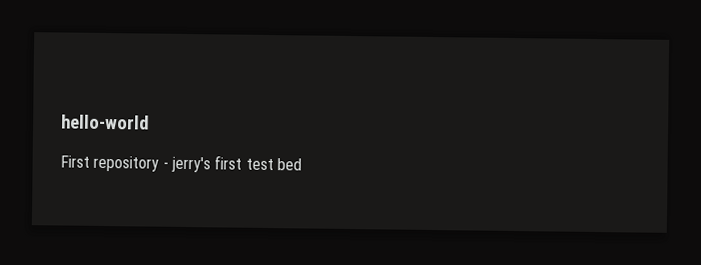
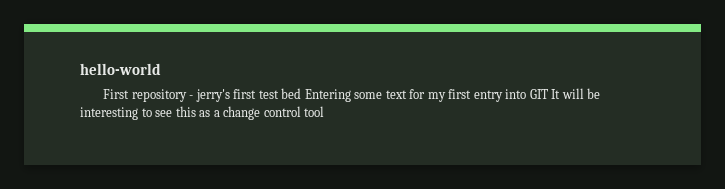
(302, 164) none -> [304,88,601,102] [80,106,325,120] Entering some text for my first entry into GIT It will be interesting to see this as a change control tool

